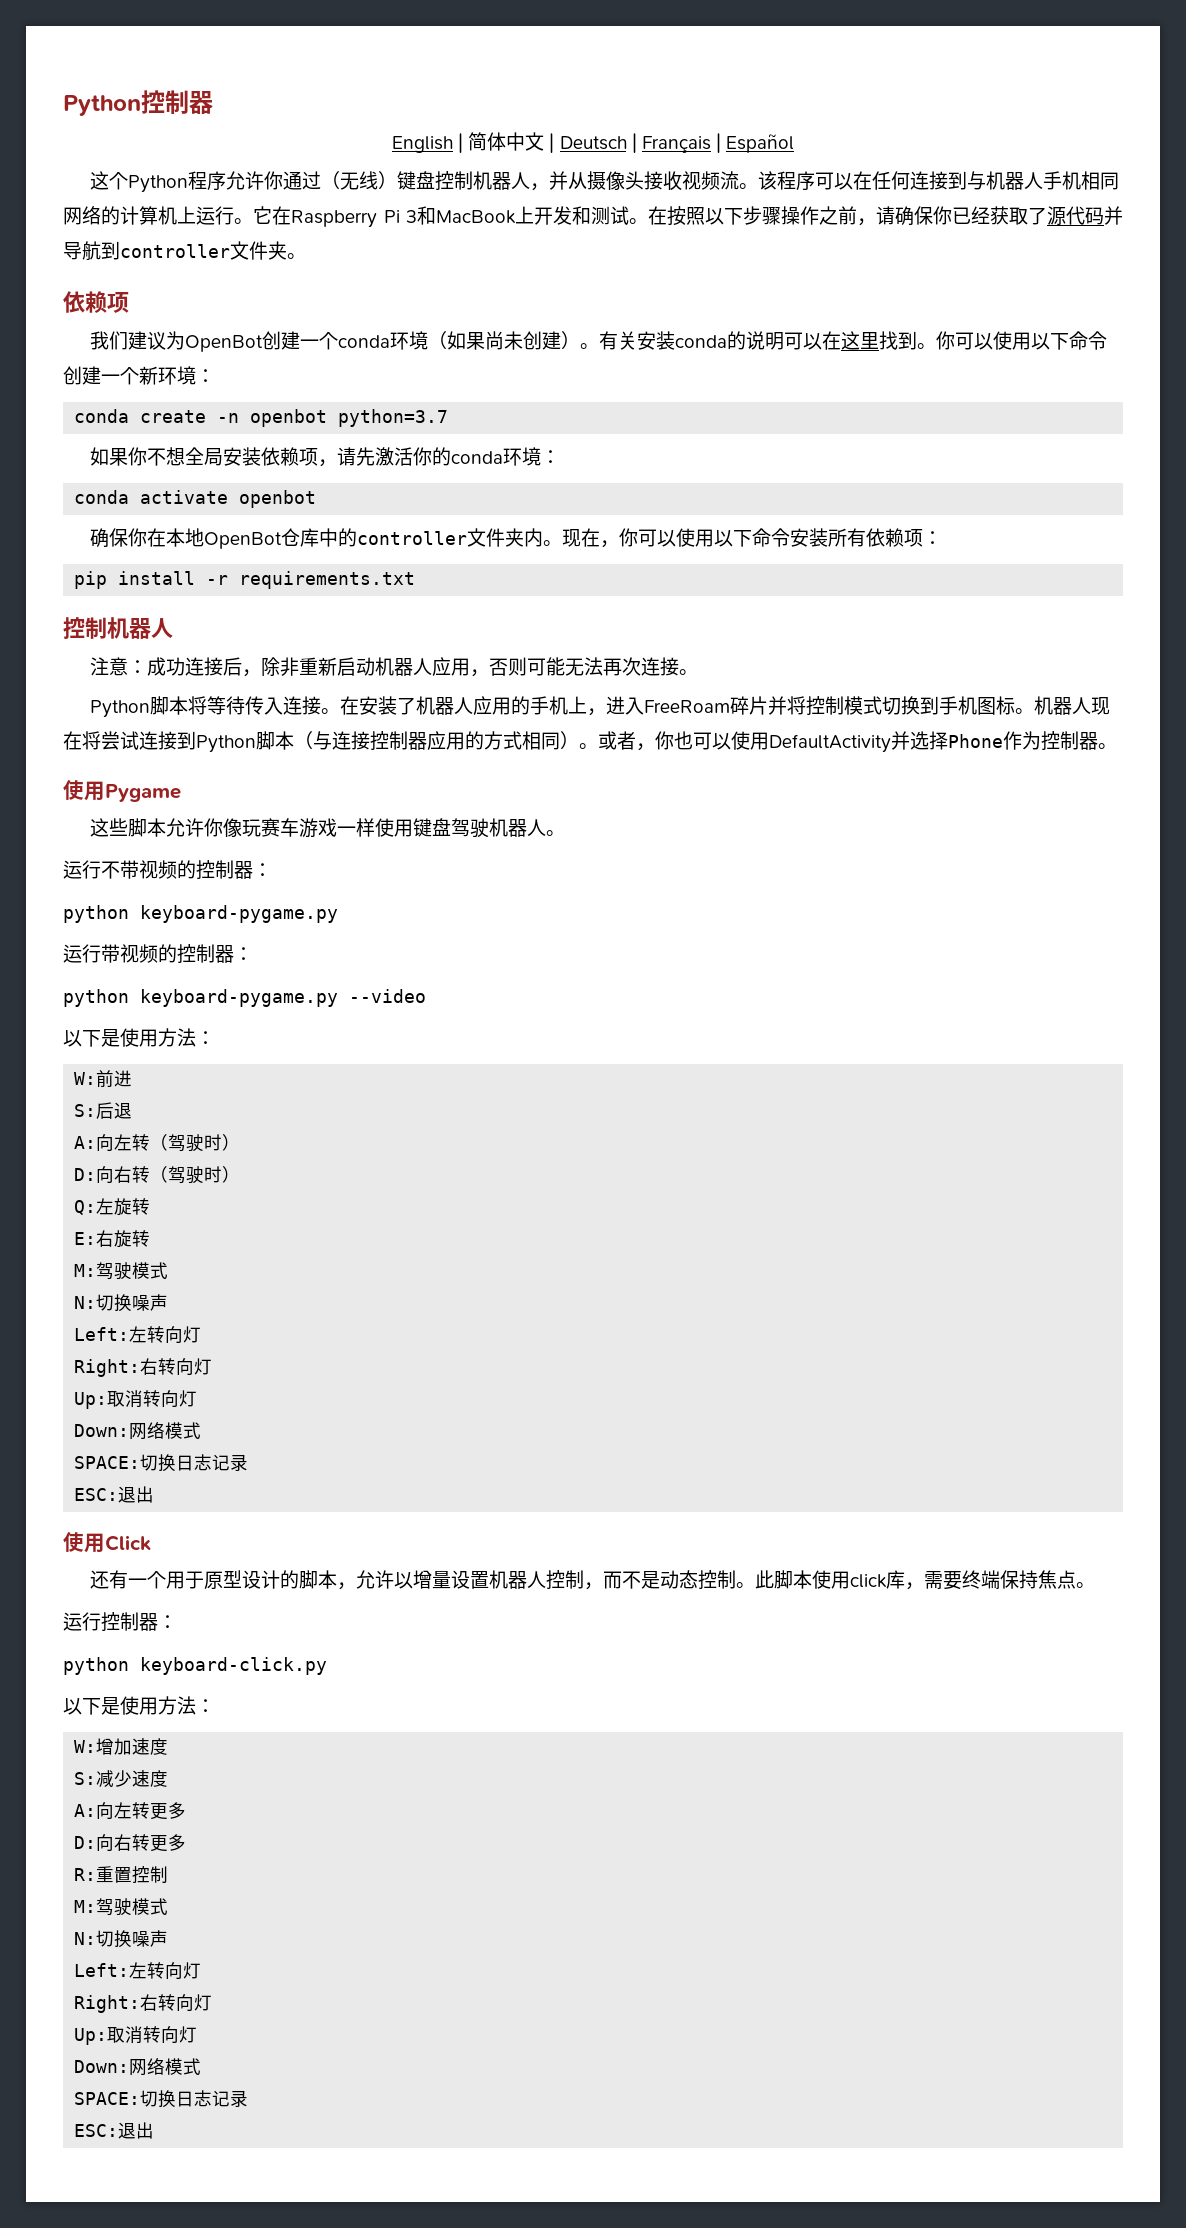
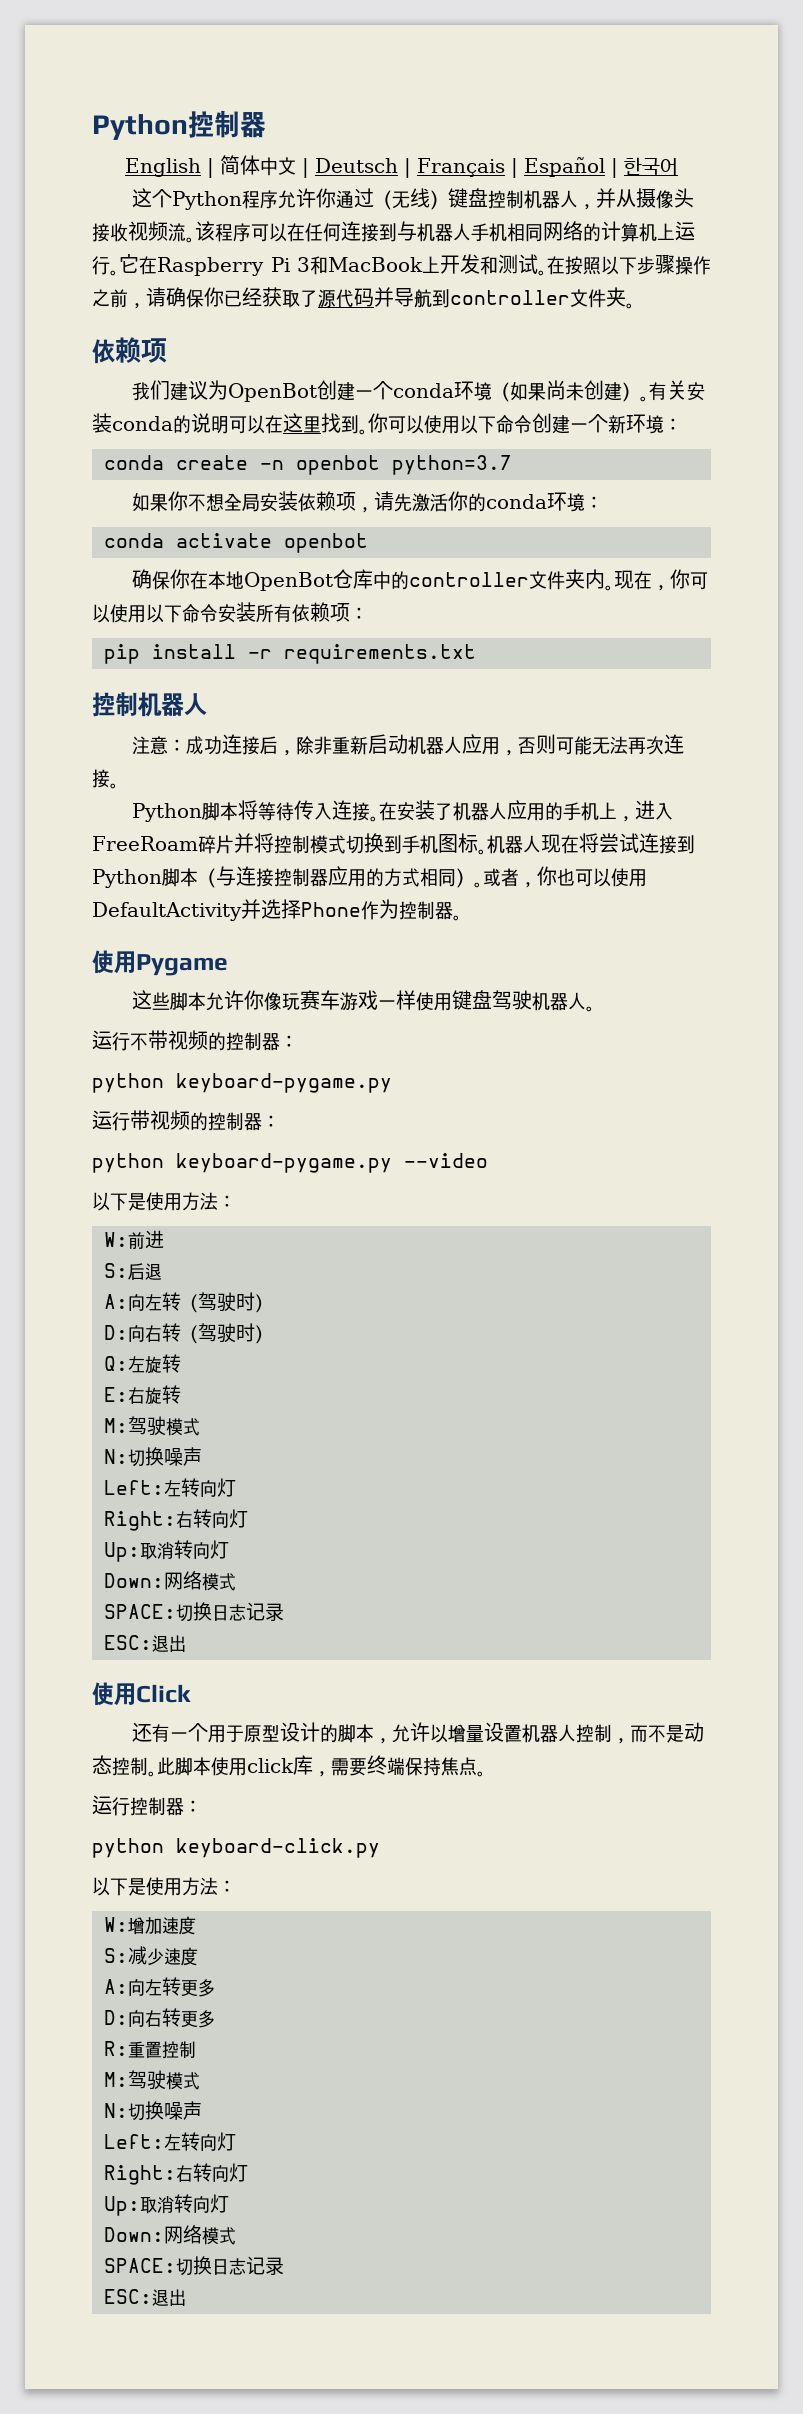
(795, 143) none -> [611,157,678,178] | 한국어

